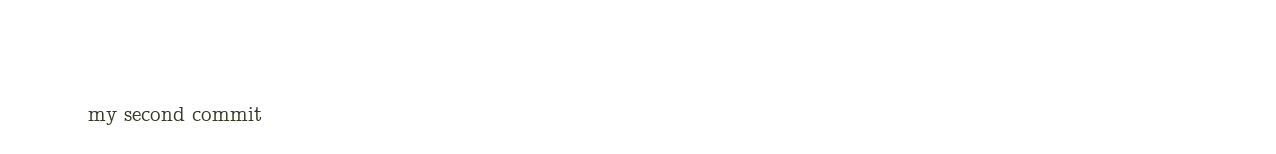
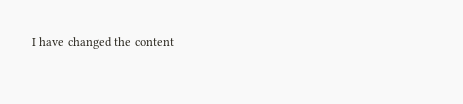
[88,107,262,125] my second commit -> [32,37,174,49] I have changed the content

